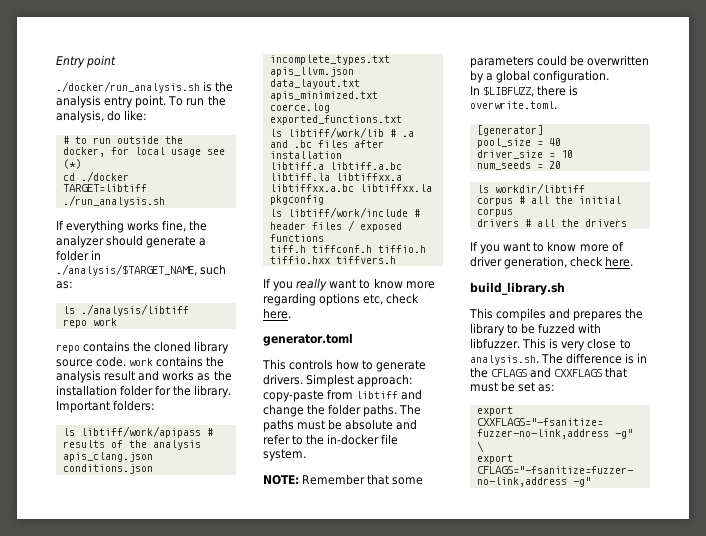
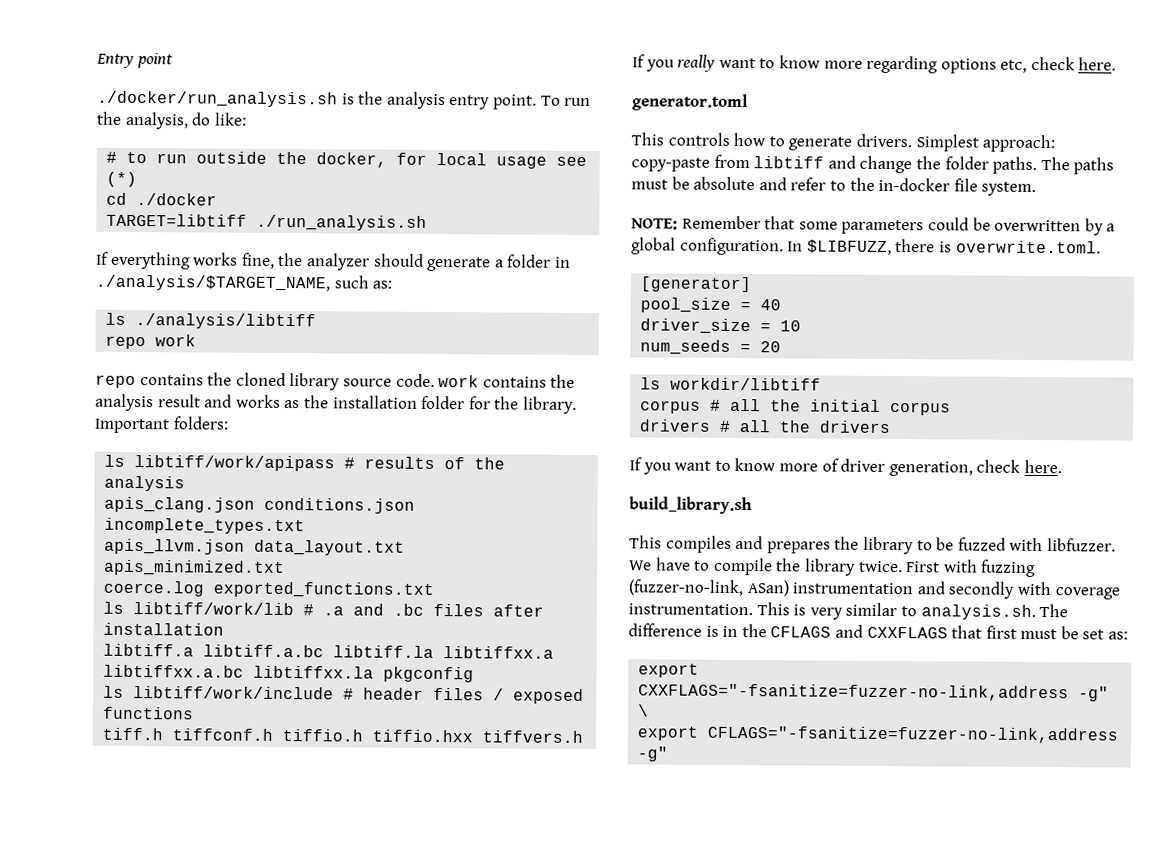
(610, 76) // -> (784, 246) none
(520, 343) none -> [629,557,1037,577] [628,579,1120,600] [628,603,753,616] We have to compile the library twice. First with fuzzing (fuzzer-no-link, ASan) instrumentation and secondly with coverage instrumentation.
[587,338,617,349] close -> [845,602,898,617] similar
(628, 372) none -> [985,625,1017,639] first

